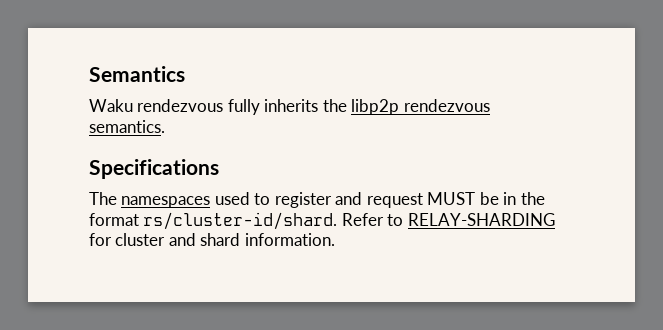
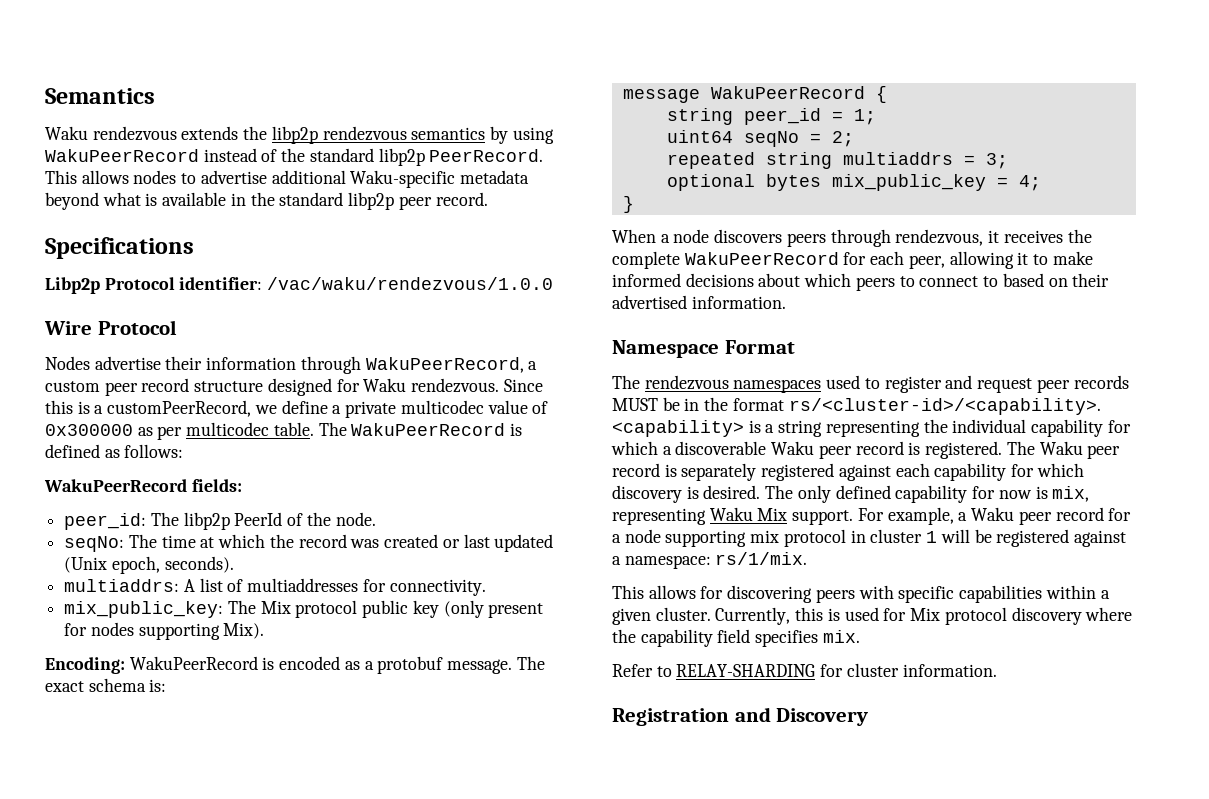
[227,99,319,115] fully inherits -> [181,126,239,140] extends
[89,120,165,133] [89,159,219,179] [89,192,117,205] semantics. // Specifications // The -> [411,126,554,144] [45,148,544,166] [45,170,530,188] [45,192,488,210] [45,237,194,259] [45,277,554,294] [44,320,177,335] [45,356,538,374] [45,378,543,396] [45,400,549,418] [45,422,523,440] [45,444,184,458] [44,479,242,492] [64,512,376,530] [64,534,554,552] [64,556,234,574] [64,578,486,596] [64,600,544,618] [64,622,265,640] [45,656,545,674] [45,678,167,692] [622,86,887,103] [666,108,876,125] [666,130,854,147] [666,152,1008,169] [666,174,1041,191] [622,196,634,213] [612,229,1092,247] [612,251,1093,269] [612,273,1110,291] [612,295,786,309] [612,340,795,358] [612,375,729,390] semantics by using WakuPeerRecord instead of the standard libp2p PeerRecord. This allows nodes to advertise additional Waku-specific metadata beyond what is available in the standard libp2p peer record. // Specifications // Libp2p Protocol identifier: /vac/waku/rendezvous/1.0.0 // Wire Protocol // Nodes advertise their information through WakuPeerRecord, a custom peer record structure designed for Waku rendezvous. Since this is a customPeerRecord, we define a private multicodec value of 0x300000 as per multicodec table. The WakuPeerRecord is defined as follows: // WakuPeerRecord fields: // peer_id: The libp2p PeerId of the node. // seqNo: The time at which the record was created or last updated (Unix epoch, seconds). // multiaddrs: A list of multiaddresses for connectivity. // mix_public_key: The Mix protocol public key (only present for nodes supporting Mix). // Encoding: WakuPeerRecord is encoded as a protobuf message. The exact schema is: // message WakuPeerRecord { // string peer_id = 1; // uint64 seqNo = 2; // repeated string multiaddrs = 3; // optional bytes mix_public_key = 4; // } // When a node discovers peers through rendezvous, it receives the complete WakuPeerRecord for each peer, allowing it to make informed decisions about which peers to connect to based on their advertised information. // Namespace Format // The rendezvous
(423, 200) none -> [1036,375,1129,393] peer records
[143,212,338,230] rs/cluster-id/shard. -> [788,398,1101,415] [612,419,1131,437] [611,441,1121,459] [612,463,1084,481] [612,485,1090,503] [612,507,1132,525] [612,529,1126,547] [612,552,808,569] [612,585,1110,603] [612,607,1133,625] [612,629,860,647] rs/<cluster-id>/<capability>. <capability> is a string representing the individual capability for which a discoverable Waku peer record is registered. The Waku peer record is separately registered against each capability for which discovery is desired. The only defined capability for now is mix, representing Waku Mix support. For example, a Waku peer record for a node supporting mix protocol in cluster 1 will be registered against a namespace: rs/1/mix. // This allows for discovering peers with specific capabilities within a given cluster. Currently, this is used for Mix protocol discovery where the capability field specifies mix. //
[168,233,335,246] and shard information. -> [902,664,997,677] [612,707,869,726] information. // Registration and Discovery

